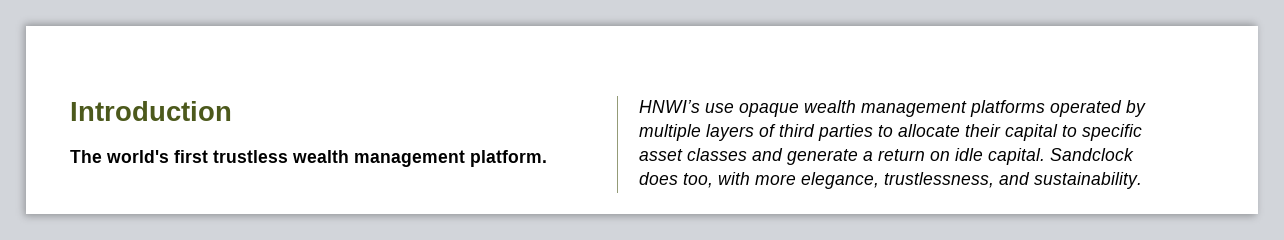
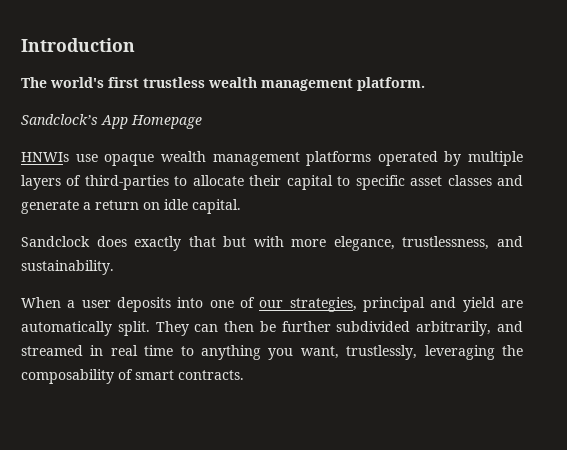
[639,100,700,113] HNWI’s -> [21,114,202,129] [21,152,69,162] Sandclock’s App Homepage // HNWIs
[779,124,873,141] third parties -> [84,175,169,190] third-parties
(1045, 156) none -> (241, 206) //
[683,173,713,188] too, -> [134,236,247,251] exactly that but
(1142, 180) none -> [21,297,523,312] [21,321,523,336] [21,345,523,360] [21,369,244,384] // When a user deposits into one of our strategies, principal and yield are automatically split. They can then be further subdivided arbitrarily, and streamed in real time to anything you want, trustlessly, leveraging the composability of smart contracts.

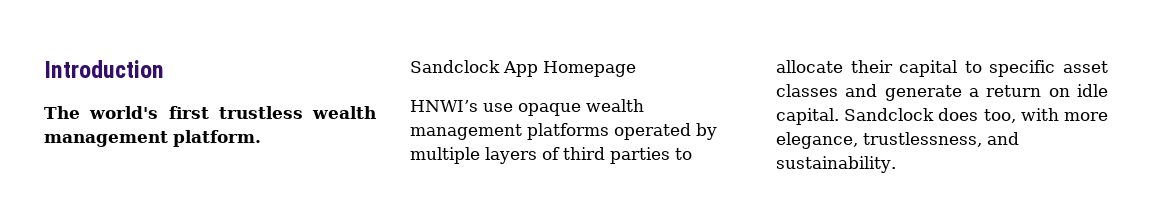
[21,114,98,125] Sandclock’s -> [410,60,500,73] Sandclock
[21,152,69,162] HNWIs -> [410,100,478,112] HNWI’s
[84,175,169,190] third-parties -> [563,147,670,164] third parties
(241, 206) // -> (839, 116) none
[134,236,247,251] exactly that but -> [983,109,1016,123] too,
[21,297,523,312] [21,321,523,336] [21,345,523,360] [21,369,244,384] // When a user deposits into one of our strategies, principal and yield are automatically split. They can then be further subdivided arbitrarily, and streamed in real time to anything you want, trustlessly, leveraging the composability of smart contracts. -> (896, 164) none

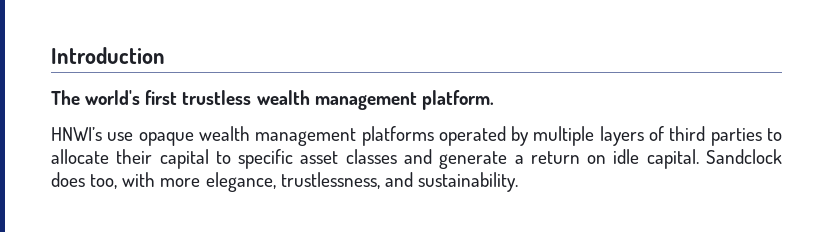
[410,60,636,77] // Sandclock App Homepage -> (494, 100) none

